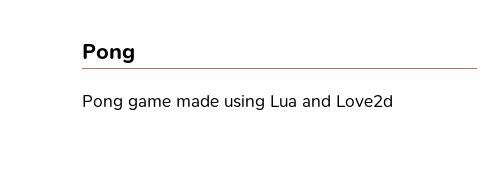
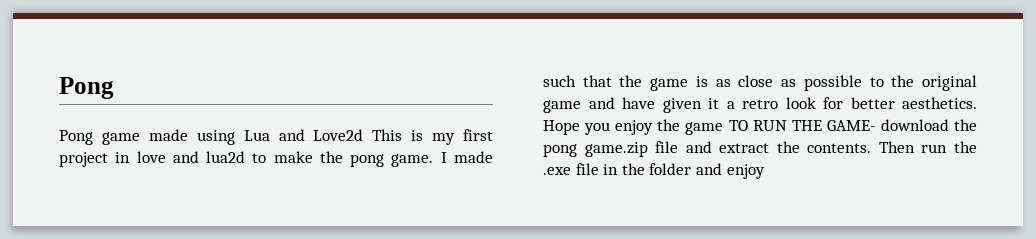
(393, 101) none -> [372,129,493,145] [59,151,493,167] [543,75,977,91] [543,97,977,113] [543,119,977,135] [543,141,977,157] [543,163,765,179] This is my first project in love and lua2d to make the pong game. I made such that the game is as close as possible to the original game and have given it a retro look for better aesthetics. Hope you enjoy the game TO RUN THE GAME- download the pong game.zip file and extract the contents. Then run the .exe file in the folder and enjoy

